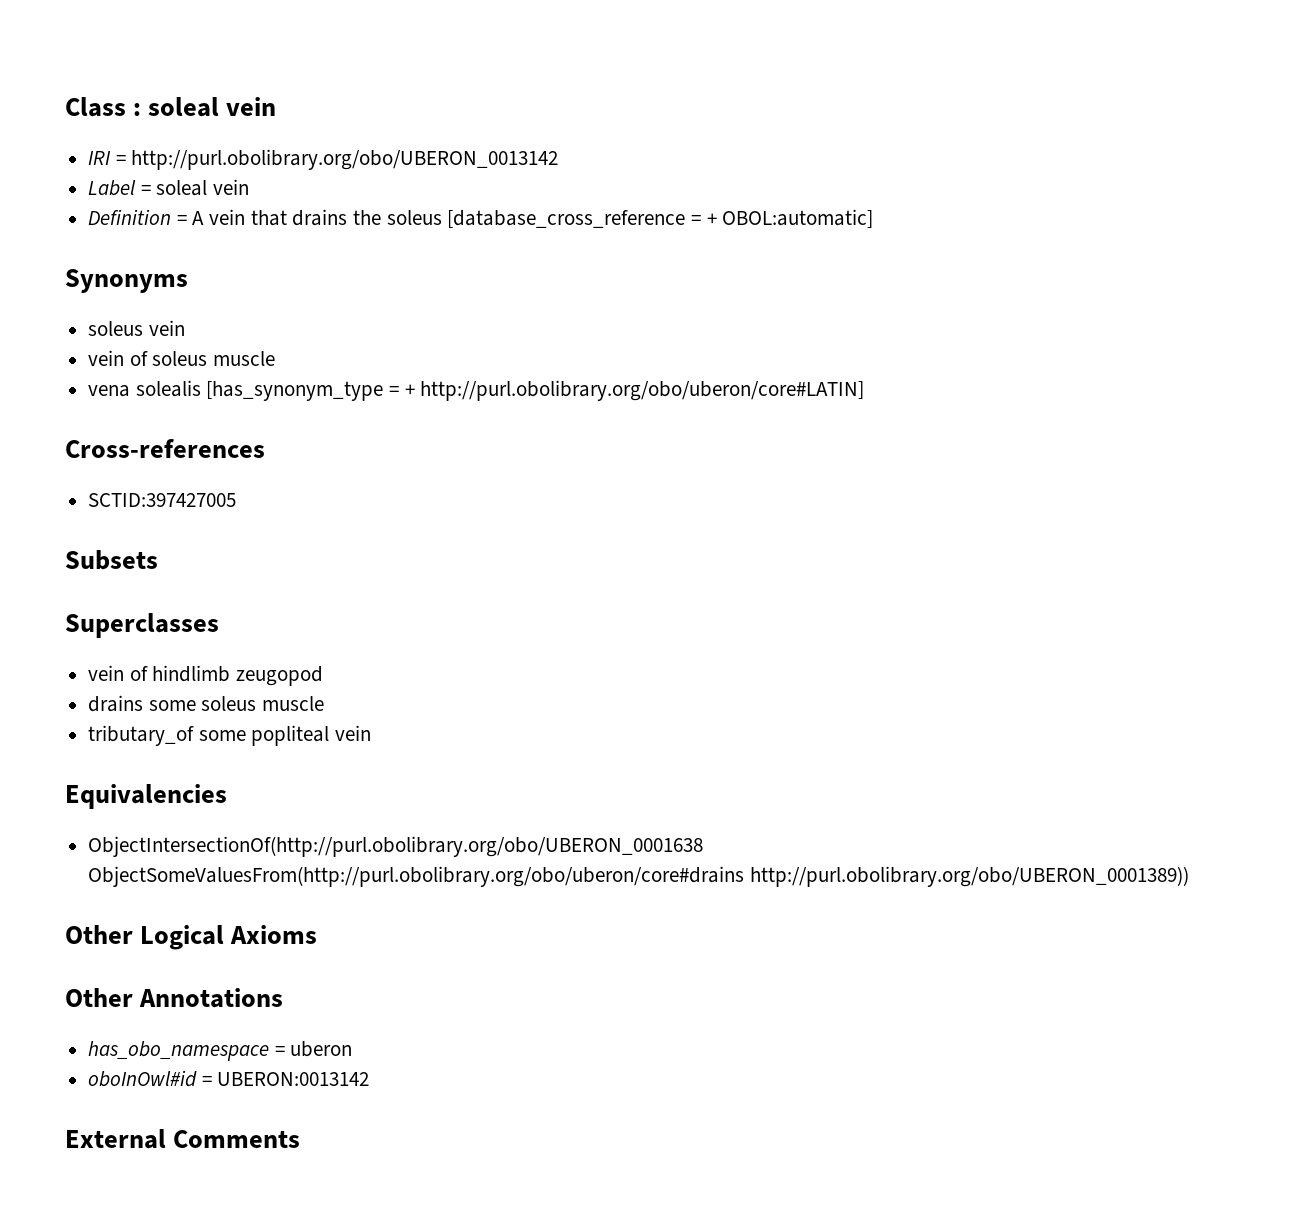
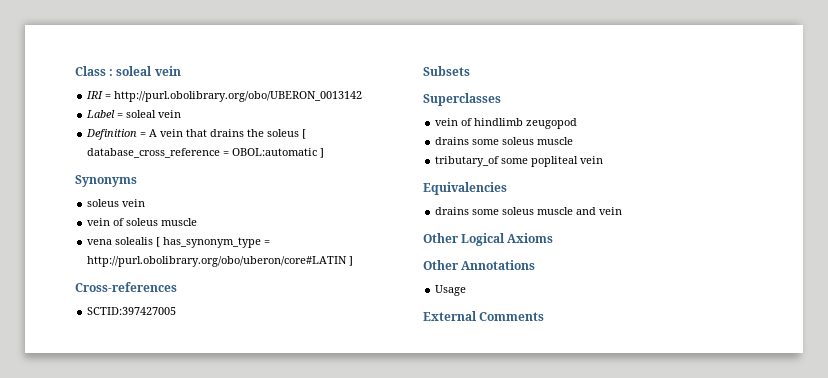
[447,209,874,228] [database_cross_reference = + OBOL:automatic] -> [302,129,307,139] [87,148,325,158] [ database_cross_reference = OBOL:automatic ]
[206,380,865,401] [has_synonym_type = + http://purl.obolibrary.org/obo/uberon/core#LATIN] -> [156,237,271,248] [87,256,354,267] [ has_synonym_type = http://purl.obolibrary.org/obo/uberon/core#LATIN ]
[88,836,704,857] [88,866,1189,887] ObjectIntersectionOf(http://purl.obolibrary.org/obo/UBERON_0001638 ObjectSomeValuesFrom(http://purl.obolibrary.org/obo/uberon/core#drains http://purl.obolibrary.org/obo/UBERON_0001389)) -> [435,207,623,215] drains some soleus muscle and vein
[88,1041,353,1061] [88,1070,370,1087] has_obo_namespace = uberon // oboInOwl#id = UBERON:0013142 -> [435,285,467,296] Usage

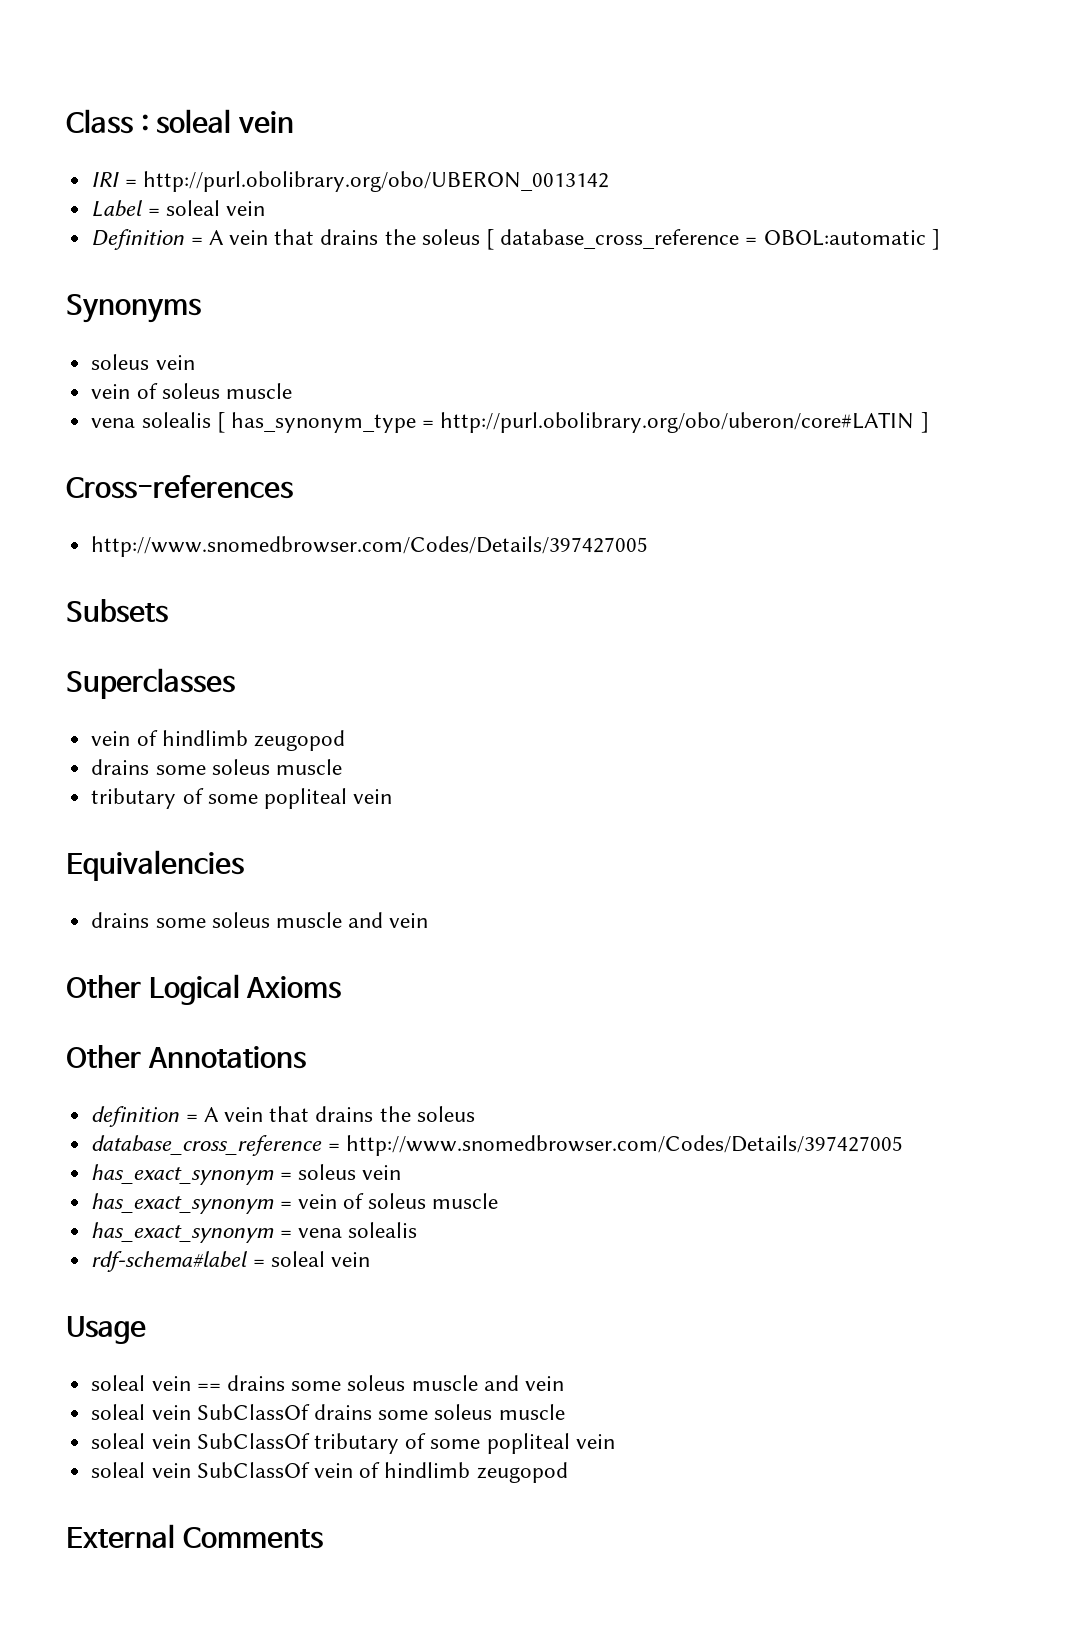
[87,307,177,315] SCTID:397427005 -> [91,536,649,557] http://www.snomedbrowser.com/Codes/Details/397427005
[435,156,500,167] tributary_of -> [91,788,204,809] tributary of
[435,285,467,296] Usage -> [91,1106,475,1127] [91,1135,903,1156] [91,1164,401,1185] [91,1193,499,1214] [91,1222,417,1243] [91,1251,370,1272] [66,1316,146,1344] [91,1375,564,1391] [91,1404,565,1420] [91,1433,615,1454] [91,1462,568,1483] definition = A vein that drains the soleus // database_cross_reference = http://www.snomedbrowser.com/Codes/Details/397427005 // has_exact_synonym = soleus vein // has_exact_synonym = vein of soleus muscle // has_exact_synonym = vena solealis // rdf-schema#label = soleal vein // Usage // soleal vein == drains some soleus muscle and vein // soleal vein SubClassOf drains some soleus muscle // soleal vein SubClassOf tributary of some popliteal vein // soleal vein SubClassOf vein of hindlimb zeugopod

